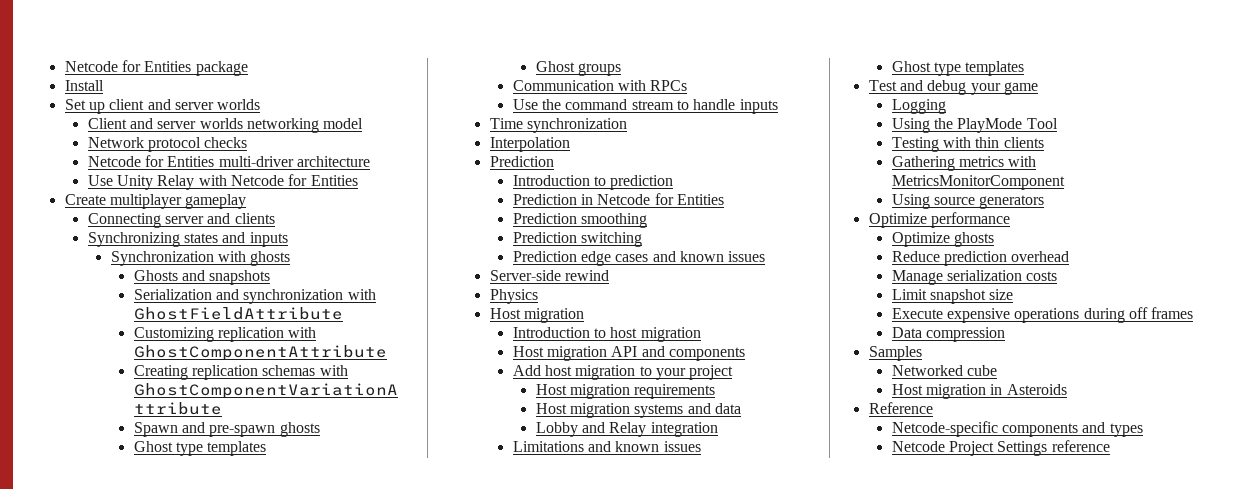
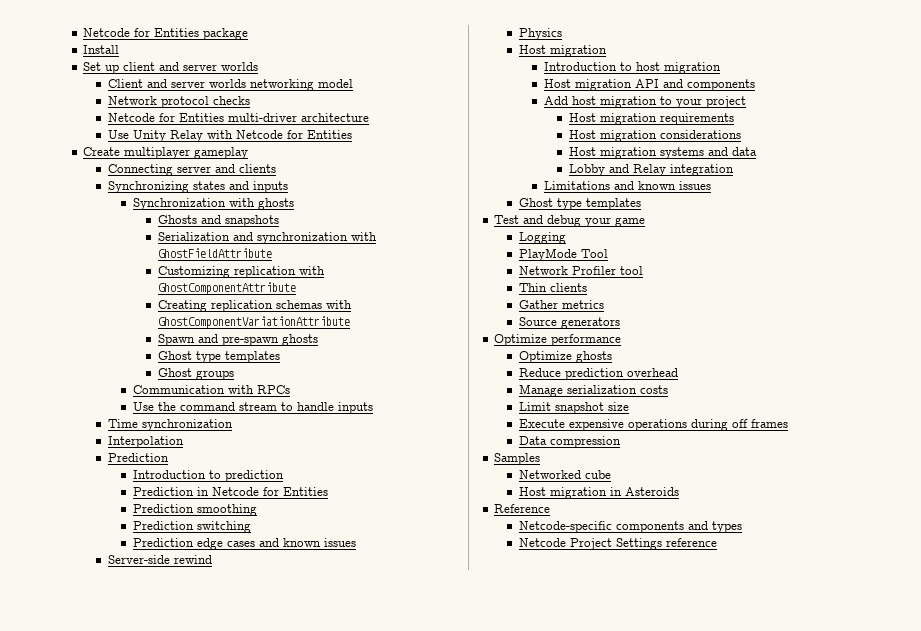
(716, 391) none -> [568,130,741,142] // Host migration considerations
[891,118,953,133] Using the -> (567, 238) none
[891,137,1044,152] [891,156,955,171] Testing with thin clients // Gathering -> [519,266,644,275] [519,283,588,292] [519,300,559,309] Network Profiler tool // Thin clients // Gather
[1008,156,1037,167] [891,175,1065,190] [891,194,975,209] with MetricsMonitorComponent // Using source -> [519,317,558,326] // Source

